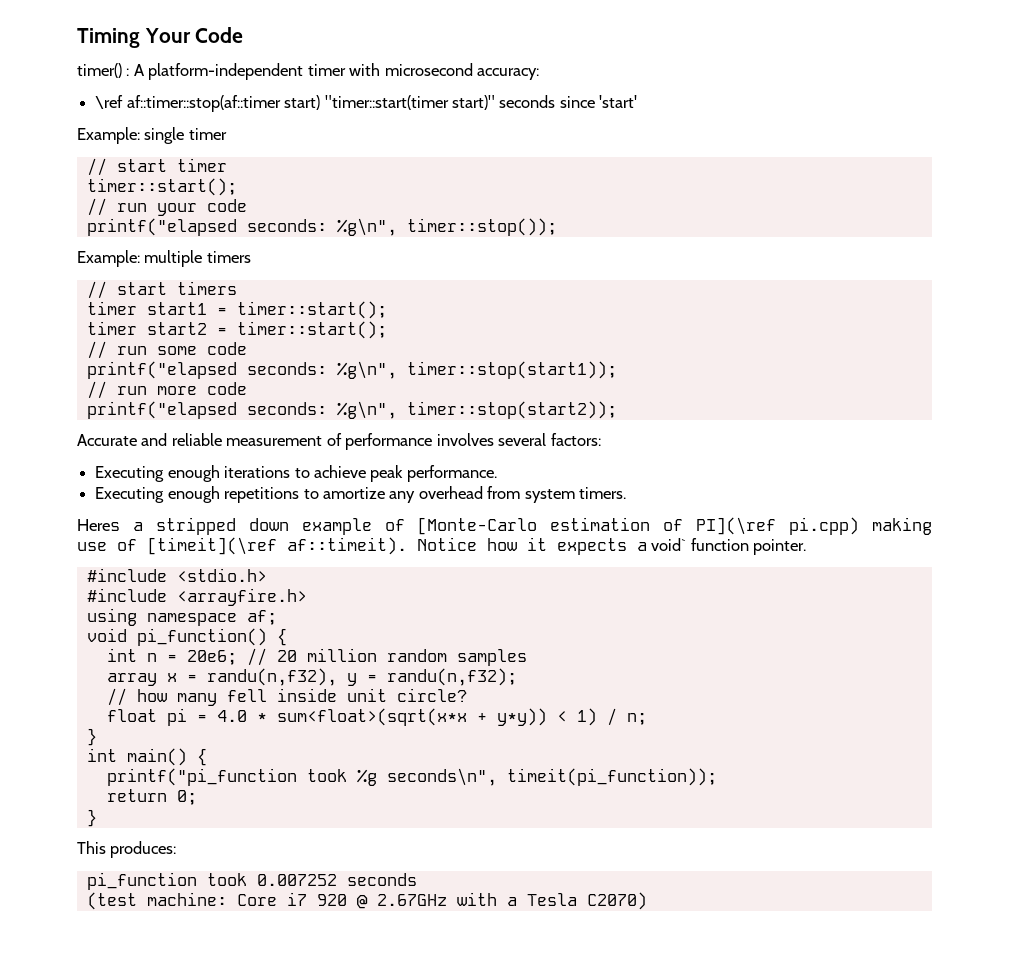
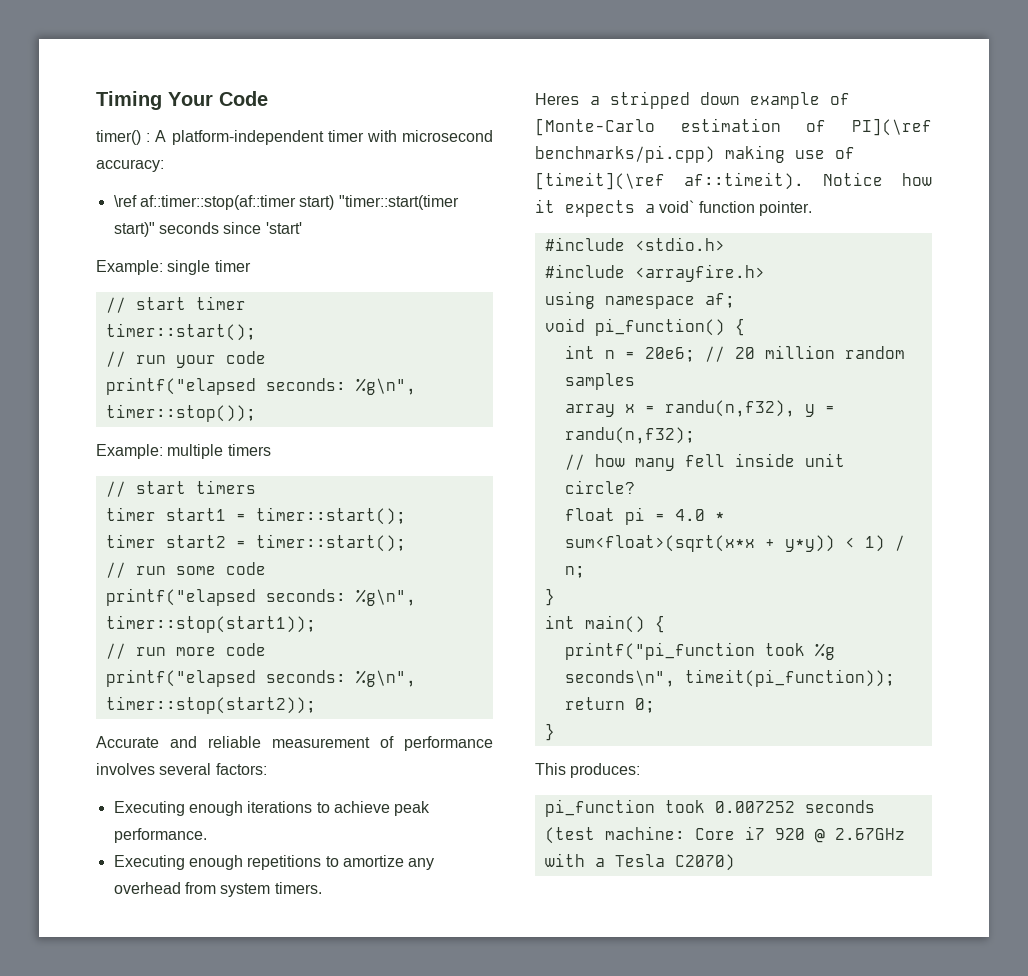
[789,517,860,535] pi.cpp) -> [535,145,715,163] benchmarks/pi.cpp)

